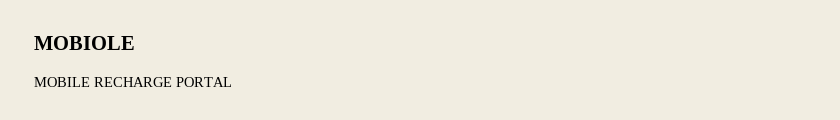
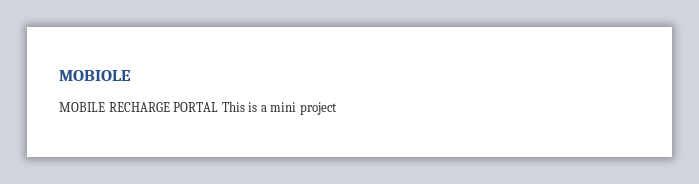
(232, 82) none -> [221,101,337,115] This is a mini project

